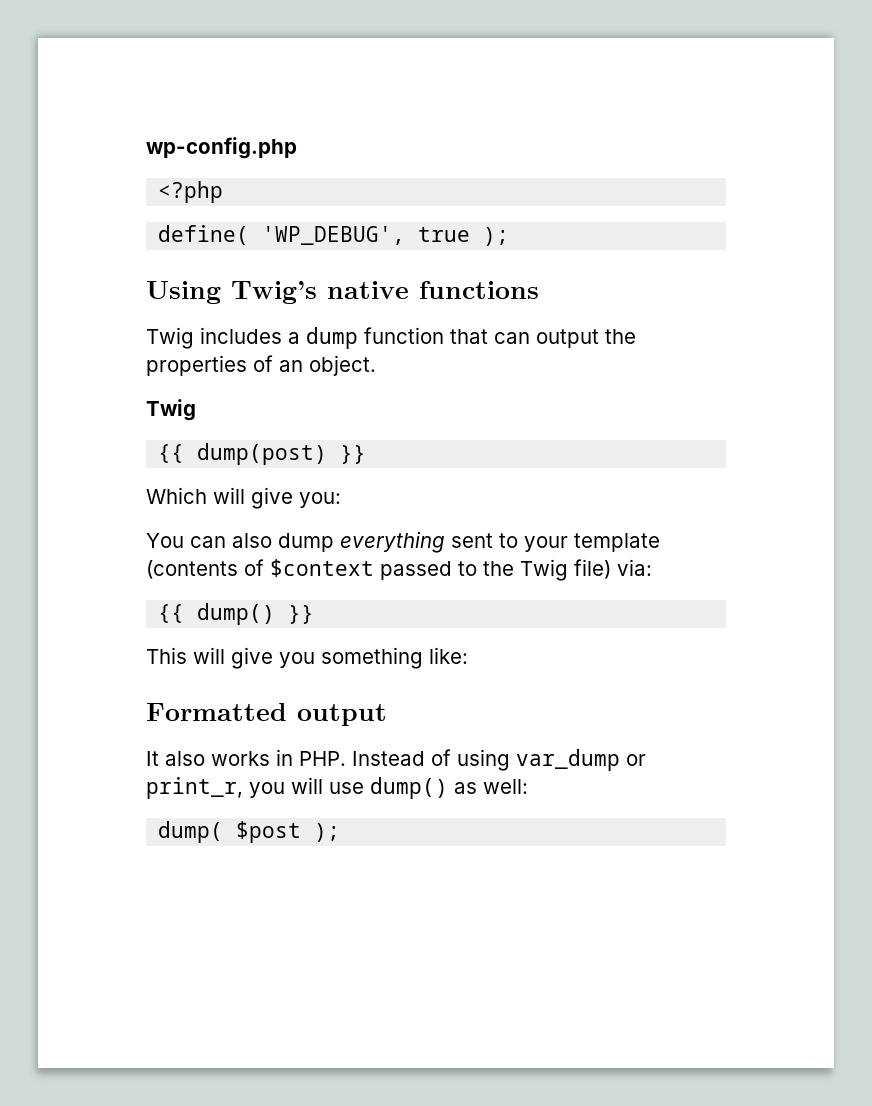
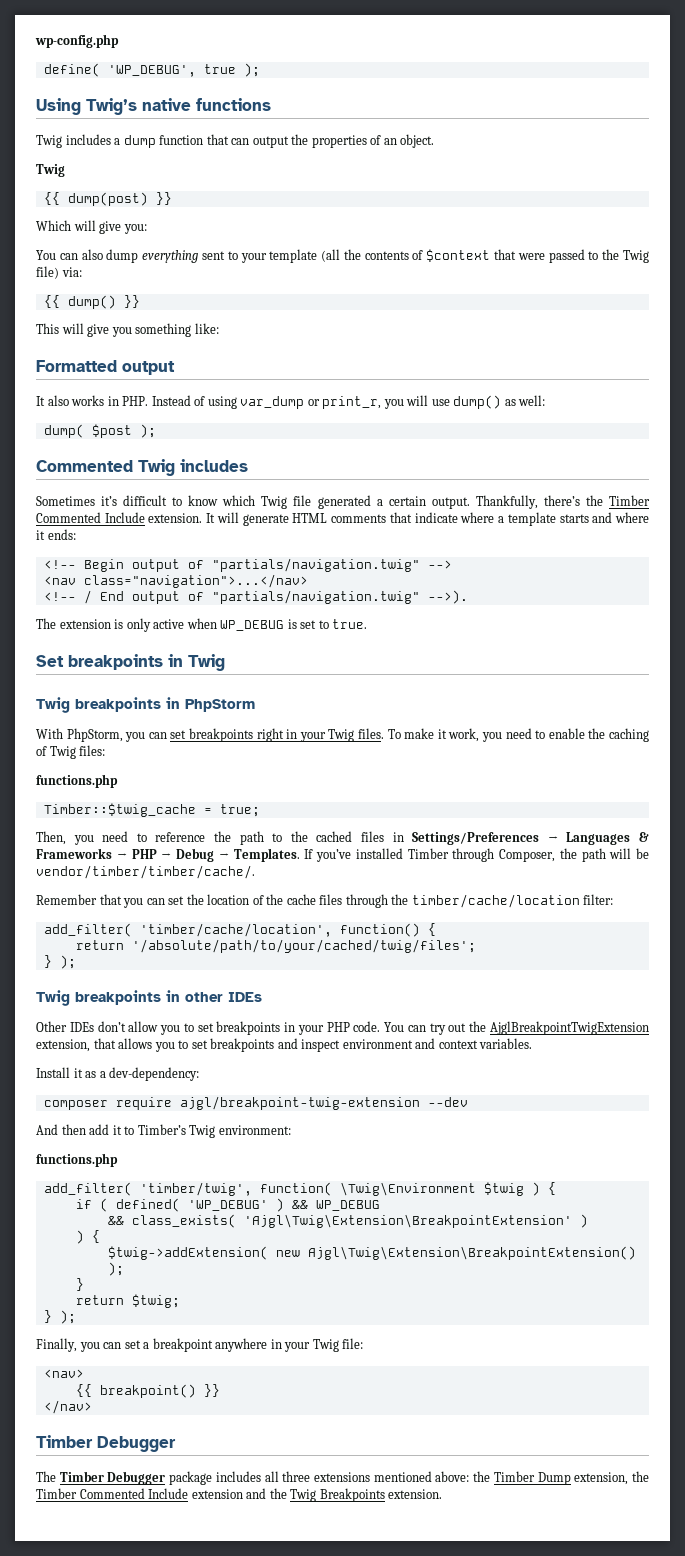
[158,181,224,203] // <?php -> (119, 41) none
[146,559,374,579] (contents of $context -> [321,249,545,262] (all the contents of $context that were
(341, 832) none -> [36,459,248,476] [36,495,650,509] [36,512,650,526] [36,529,76,540] [43,558,452,572] [43,574,308,588] [43,590,468,604] [36,618,368,632] [36,654,225,671] [36,697,255,713] [36,728,650,742] [36,745,106,759] [36,774,118,788] [43,803,260,817] [36,831,650,845] [36,848,649,862] [36,865,255,879] [36,894,614,908] [43,923,436,937] [75,939,476,953] [43,955,76,969] [36,990,262,1006] [36,1021,649,1035] [36,1038,533,1052] [36,1067,200,1081] [43,1096,468,1110] [36,1124,291,1138] [36,1153,118,1167] [43,1182,556,1196] [75,1198,380,1212] [107,1214,588,1228] [75,1230,100,1244] [107,1246,636,1260] [107,1262,124,1276] [75,1278,84,1291] [75,1294,180,1308] [43,1310,76,1324] [36,1338,364,1352] [43,1369,84,1378] [75,1384,220,1398] [43,1400,92,1414] [36,1435,176,1452] [36,1471,649,1485] [36,1488,443,1502] // Commented Twig includes // Sometimes it’s difficult to know which Twig file generated a certain output. Thankfully, there’s the Timber Commented Include extension. It will generate HTML comments that indicate where a template starts and where it ends: // <!-- Begin output of "partials/navigation.twig" --> // <nav class="navigation">...</nav> // <!-- / End output of "partials/navigation.twig" -->). // The extension is only active when WP_DEBUG is set to true. // Set breakpoints in Twig // Twig breakpoints in PhpStorm // With PhpStorm, you can set breakpoints right in your Twig files. To make it work, you need to enable the caching of Twig files: // functions.php // Timber::$twig_cache = true; // Then, you need to reference the path to the cached files in Settings/Preferences → Languages & Frameworks → PHP → Debug → Templates. If you’ve installed Timber through Composer, the path will be vendor/timber/timber/cache/. // Remember that you can set the location of the cache files through the timber/cache/location filter: // add_filter( 'timber/cache/location', function() { // return '/absolute/path/to/your/cached/twig/files'; // } ); // Twig breakpoints in other IDEs // Other IDEs don’t allow you to set breakpoints in your PHP code. You can try out the AjglBreakpointTwigExtension extension, that allows you to set breakpoints and inspect environment and context variables. // Install it as a dev-dependency: // composer require ajgl/breakpoint-twig-extension --dev // And then add it to Timber’s Twig environment: // functions.php // add_filter( 'timber/twig', function( \Twig\Environment $twig ) { // if ( defined( 'WP_DEBUG' ) && WP_DEBUG // && class_exists( 'Ajgl\Twig\Extension\BreakpointExtension' ) // ) { // $twig->addExtension( new Ajgl\Twig\Extension\BreakpointExtension() ); // } // return $twig; // } ); // Finally, you can set a breakpoint anywhere in your Twig file: // <nav> // {{ breakpoint() }} // </nav> // Timber Debugger // The Timber Debugger package includes all three extensions mentioned above: the Timber Dump extension, the Timber Commented Include extension and the Twig Breakpoints extension.

